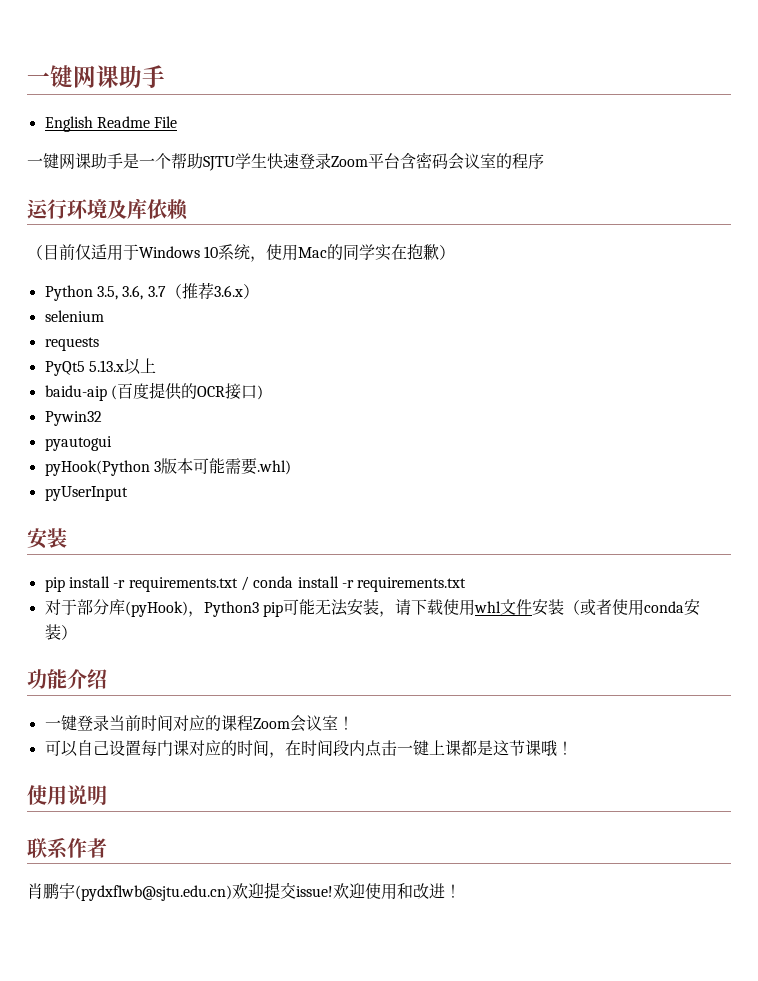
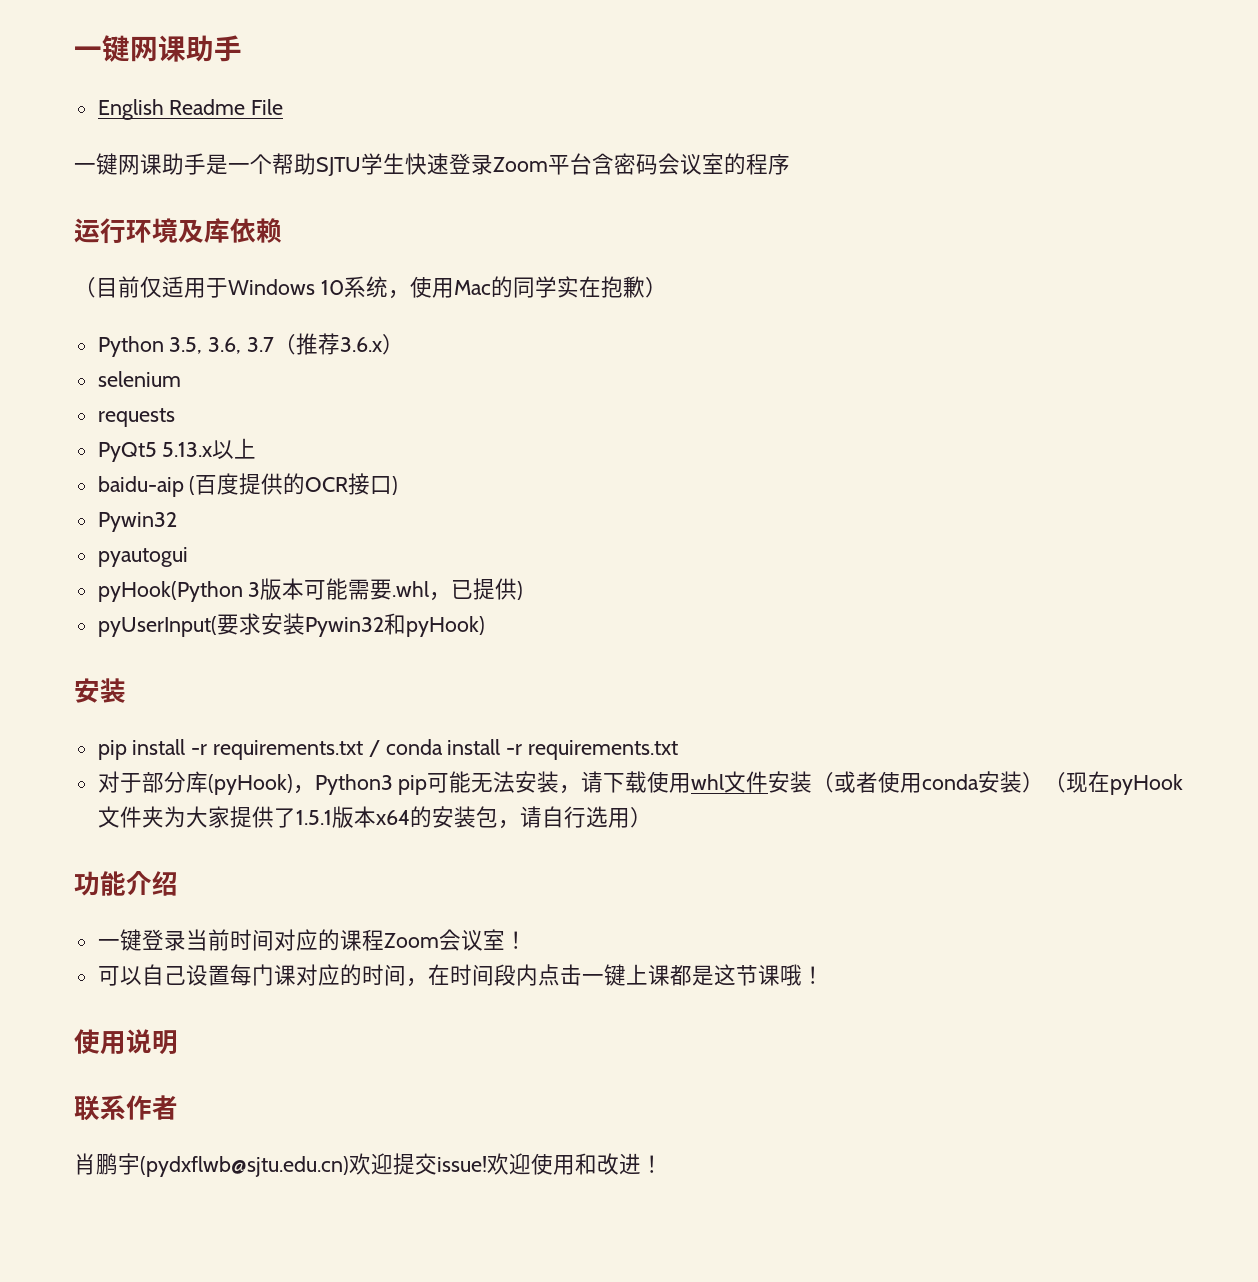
[256,460,291,475] [44,486,128,501] .whl) // pyUserInput -> [392,578,524,601] [97,613,485,637] .whl，已提供) // pyUserInput(要求安装Pywin32和pyHook)
(77, 632) none -> [1044,771,1184,795] [97,806,652,829] （现在pyHook文件夹为大家提供了1.5.1版本x64的安装包，请自行选用）

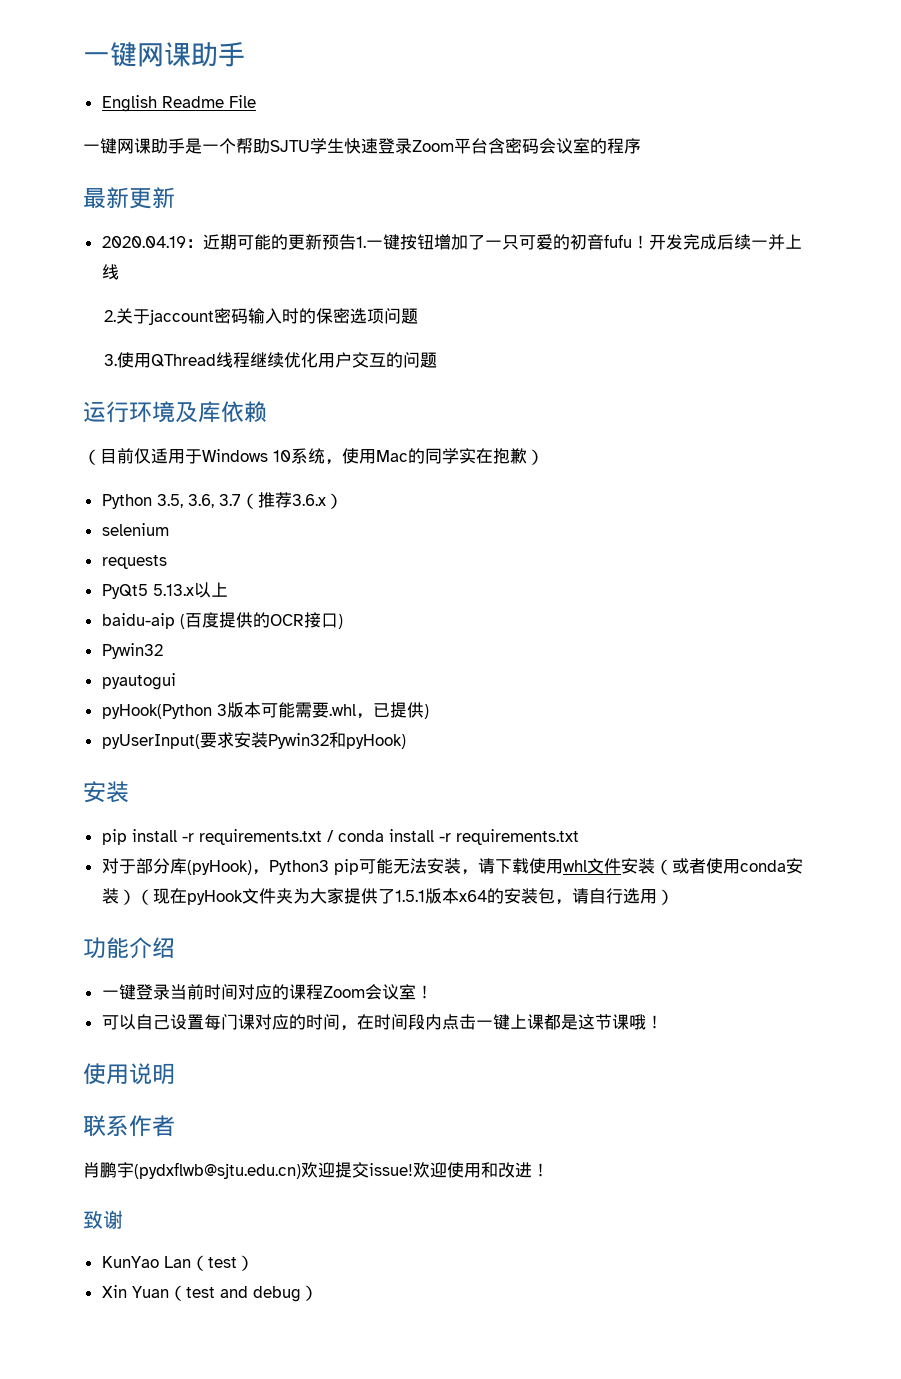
(790, 164) none -> [83,187,175,209] [101,234,802,250] [101,264,119,280] [103,308,418,325] [103,352,437,368] // 最新更新 // 2020.04.19：近期可能的更新预告1.一键按钮增加了一只可爱的初音fufu！开发完成后续一并上线 // 2.关于jaccount密码输入时的保密选项问题 // 3.使用QThread线程继续优化用户交互的问题
(663, 1164) none -> [83,1210,123,1229] [101,1255,254,1271] [101,1285,318,1302] // 致谢 // KunYao Lan（test） // Xin Yuan（test and debug）

